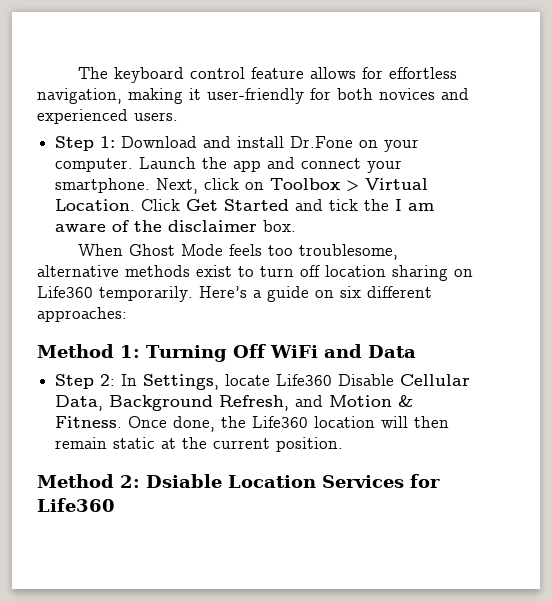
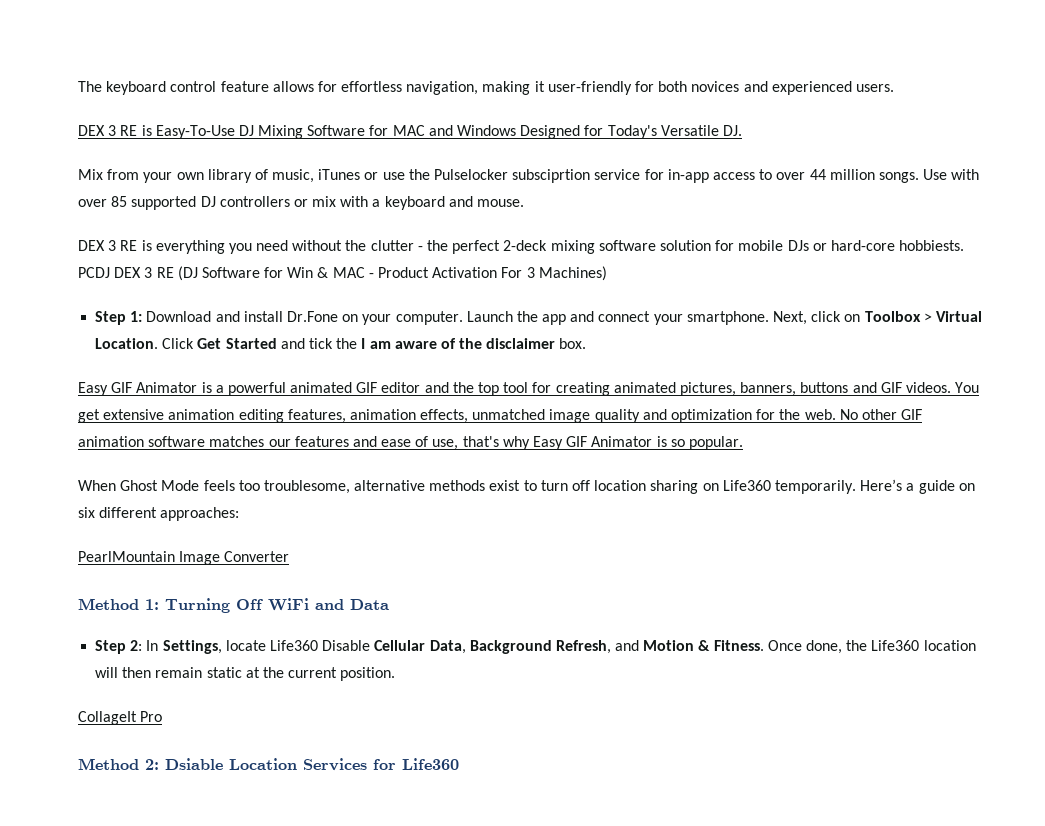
(178, 116) none -> [78,125,742,139] [78,169,980,183] [78,196,525,210] [78,240,965,254] [78,266,607,281] // DEX 3 RE is Easy-To-Use DJ Mixing Software for MAC and Windows Designed for Today's Versatile DJ. // Mix from your own library of music, iTunes or use the Pulselocker subsciprtion service for in-app access to over 44 million songs. Use with over 85 supported DJ controllers or mix with a keyboard and mouse. // DEX 3 RE is everything you need without the clutter - the perfect 2-deck mixing software solution for mobile DJs or hard-core hobbiests. PCDJ DEX 3 RE (DJ Software for Win & MAC - Product Activation For 3 Machines)
(297, 226) none -> [78,382,980,396] [78,409,923,423] [78,436,743,450] // Easy GIF Animator is a powerful animated GIF editor and the top tool for creating animated pictures, banners, buttons and GIF videos. You get extensive animation editing features, animation effects, unmatched image quality and optimization for the web. No other GIF animation software matches our features and ease of use, that's why Easy GIF Animator is so popular.
(127, 314) none -> [78,551,290,565] // PearlMountain Image Converter
(344, 444) none -> [78,711,163,725] // CollageIt Pro

